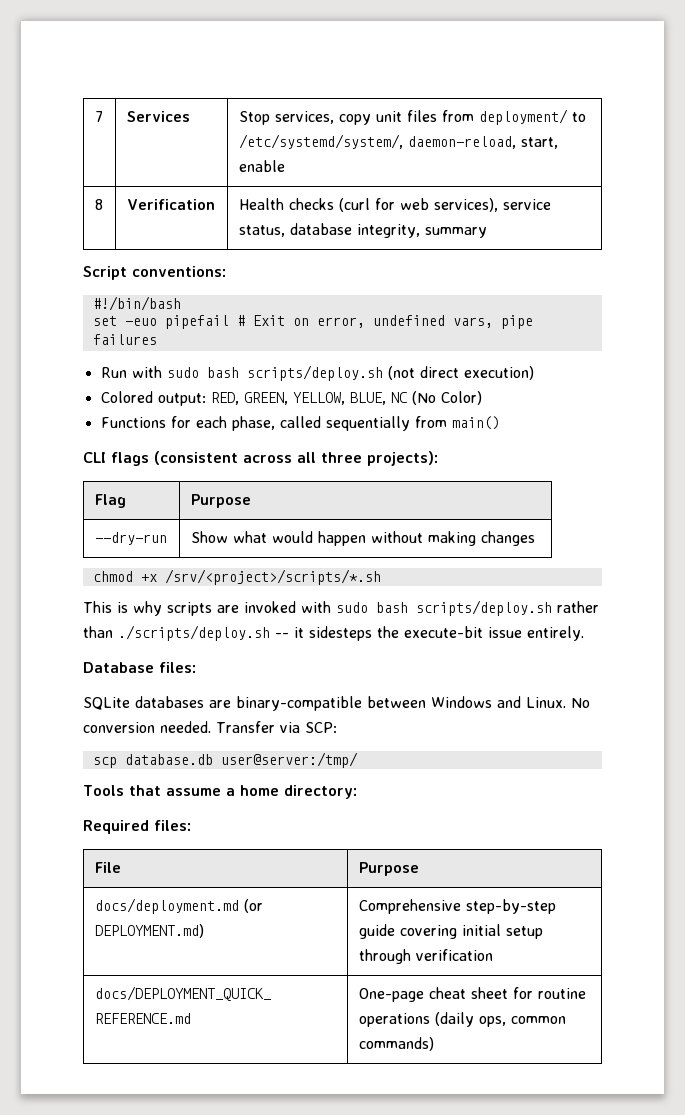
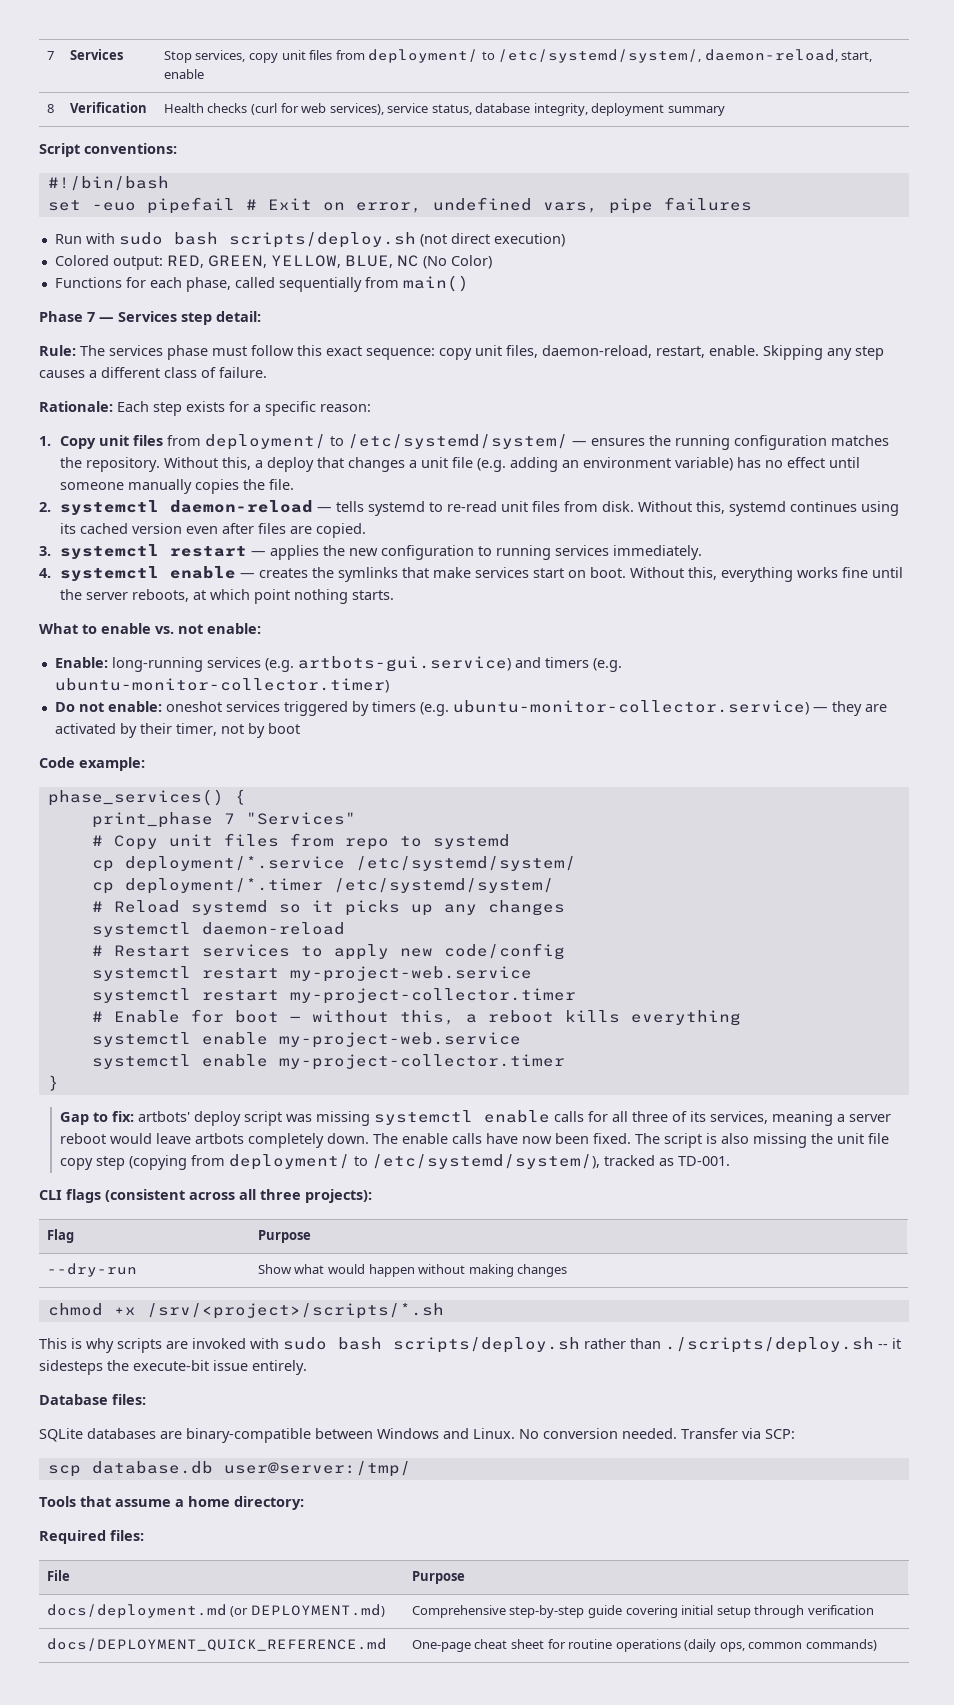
(420, 231) none -> [591,103,665,116] deployment
(500, 423) none -> [39,311,261,325] [39,345,884,360] [39,367,267,378] [39,401,371,416] [39,434,890,450] [60,457,861,472] [60,479,295,494] [39,500,900,516] [60,523,367,538] [39,544,703,560] [39,566,904,582] [60,589,395,604] [39,623,261,634] [54,656,622,672] [54,678,389,693] [54,700,887,716] [54,723,300,738] [39,757,145,771] [47,789,246,806] [91,812,356,828] [91,833,510,850] [91,856,576,872] [91,878,554,894] [91,900,565,916] [91,922,345,937] [91,943,565,960] [91,966,532,982] [91,988,576,1004] [91,1009,741,1026] [91,1032,521,1048] [91,1054,565,1070] [47,1075,59,1091] [60,1110,892,1126] [60,1133,890,1148] [60,1154,731,1170] // Phase 7 — Services step detail: // Rule: The services phase must follow this exact sequence: copy unit files, daemon-reload, restart, enable. Skipping any step causes a different class of failure. // Rationale: Each step exists for a specific reason: // 1. Copy unit files from deployment/ to /etc/systemd/system/ — ensures the running configuration matches the repository. Without this, a deploy that changes a unit file (e.g. adding an environment variable) has no effect until someone manually copies the file. // 2. systemctl daemon-reload — tells systemd to re-read unit files from disk. Without this, systemd continues using its cached version even after files are copied. // 3. systemctl restart — applies the new configuration to running services immediately. // 4. systemctl enable — creates the symlinks that make services start on boot. Without this, everything works fine until the server reboots, at which point nothing starts. // What to enable vs. not enable: // Enable: long-running services (e.g. artbots-gui.service) and timers (e.g. ubuntu-monitor-collector.timer) // Do not enable: oneshot services triggered by timers (e.g. ubuntu-monitor-collector.service) — they are activated by their timer, not by boot // Code example: // phase_services() { // print_phase 7 "Services" // # Copy unit files from repo to systemd // cp deployment/*.service /etc/systemd/system/ // cp deployment/*.timer /etc/systemd/system/ // # Reload systemd so it picks up any changes // systemctl daemon-reload // # Restart services to apply new code/config // systemctl restart my-project-web.service // systemctl restart my-project-collector.timer // # Enable for boot — without this, a reboot kills everything // systemctl enable my-project-web.service // systemctl enable my-project-collector.timer // } // Gap to fix: artbots' deploy script was missing systemctl enable calls for all three of its services, meaning a server reboot would leave artbots completely down. The enable calls have now been fixed. The script is also missing the unit file copy step (copying from deployment/ to /etc/systemd/system/), tracked as TD-001.

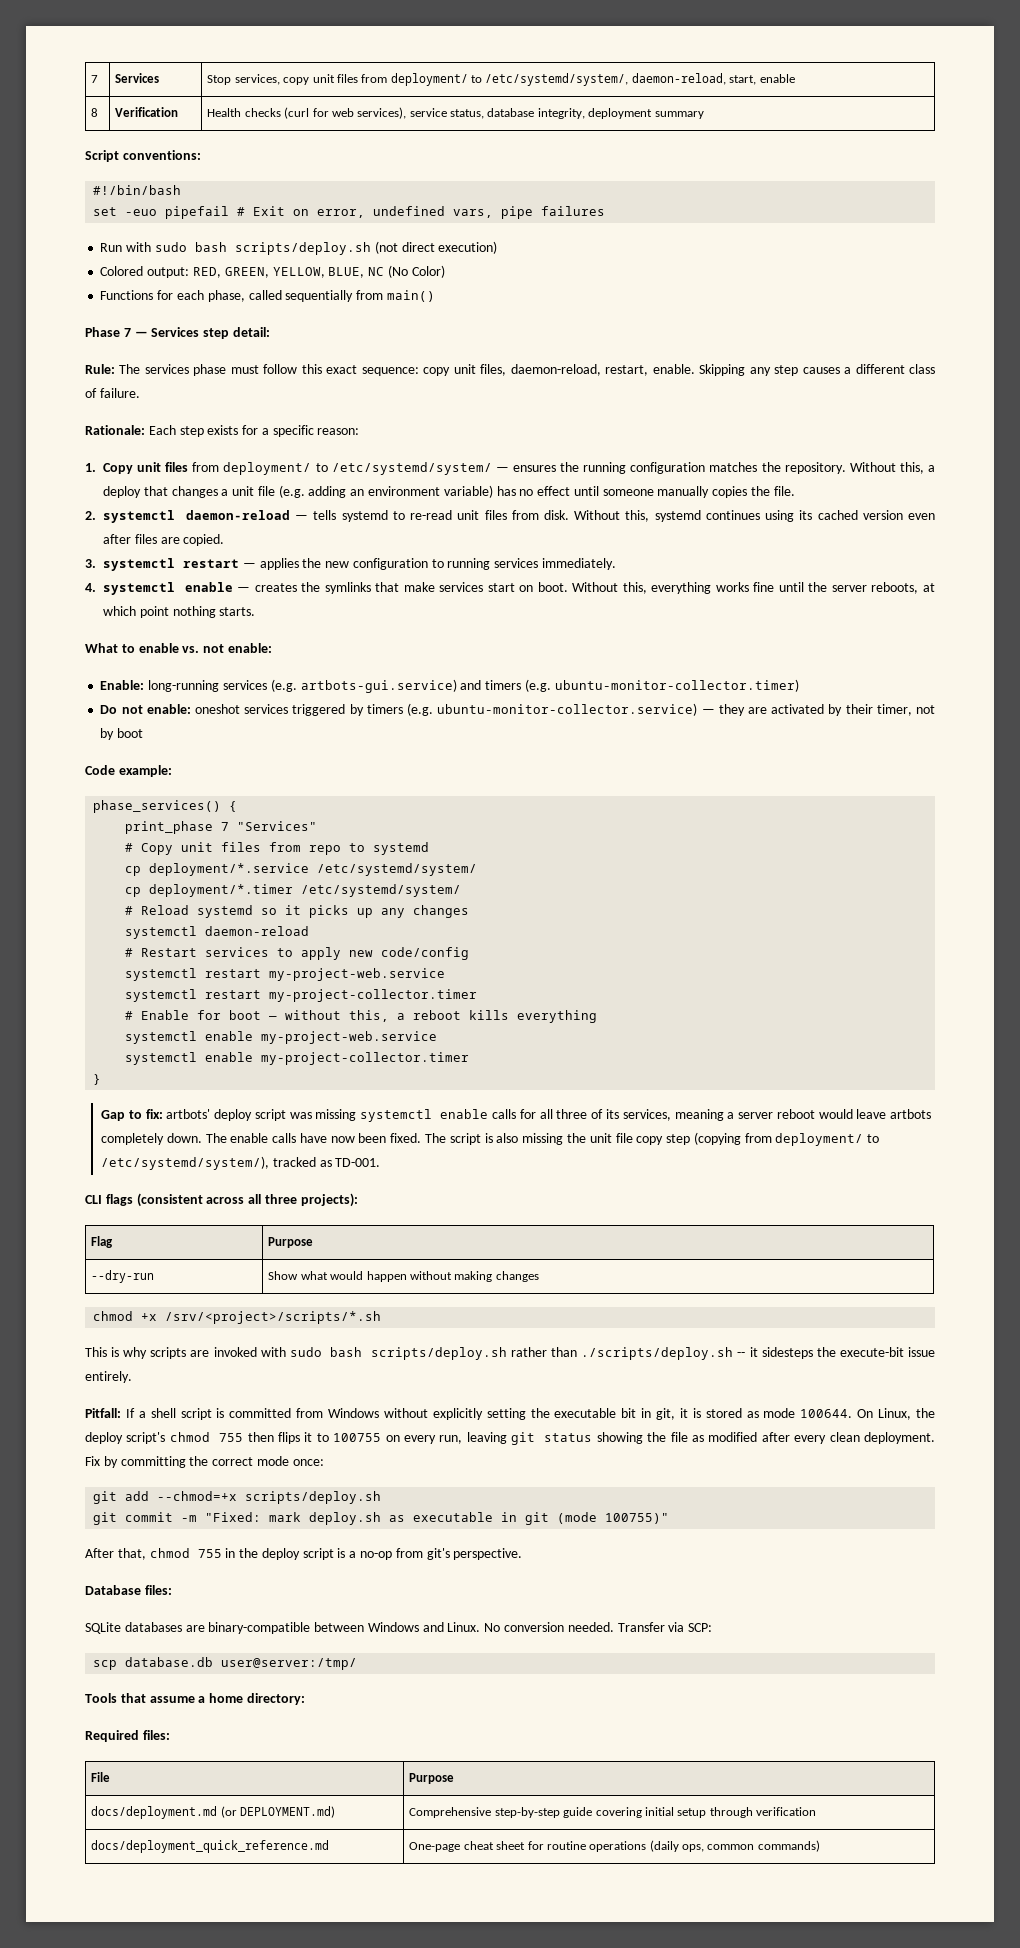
(307, 1367) none -> [85,1408,935,1420] [85,1432,935,1445] [85,1456,324,1468] [93,1491,382,1504] [93,1512,670,1525] [85,1548,523,1560] // Pitfall: If a shell script is committed from Windows without explicitly setting the executable bit in git, it is stored as mode 100644. On Linux, the deploy script's chmod 755 then flips it to 100755 on every run, leaving git status showing the file as modified after every clean deployment. Fix by committing the correct mode once: // git add --chmod=+x scripts/deploy.sh // git commit -m "Fixed: mark deploy.sh as executable in git (mode 100755)" // After that, chmod 755 in the deploy script is a no-op from git's perspective.
[46,1638,387,1651] docs/DEPLOYMENT_QUICK_REFERENCE.md -> [91,1840,330,1853] docs/deployment_quick_reference.md

